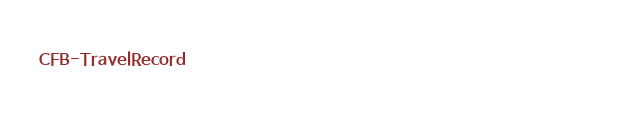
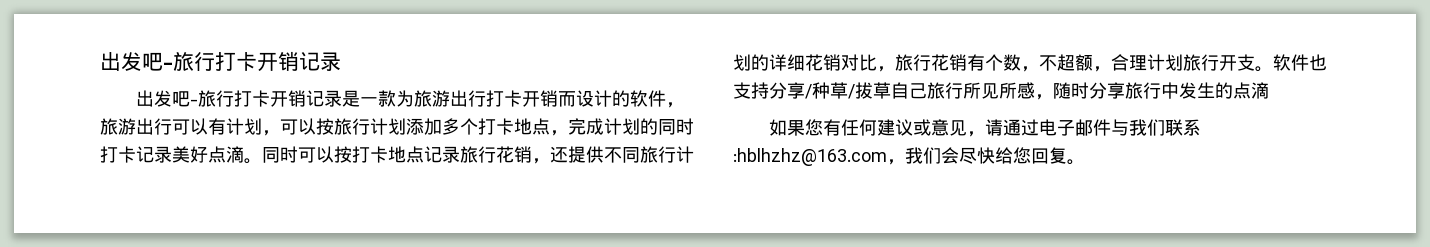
[39,51,186,66] CFB-TravelRecord -> [100,51,341,72] [136,90,685,108] [100,118,694,136] [100,146,694,164] [733,54,1327,72] [733,82,1269,100] [769,119,1202,137] [733,147,1085,166] 出发吧-旅行打卡开销记录 // 出发吧-旅行打卡开销记录是一款为旅游出行打卡开销而设计的软件，旅游出行可以有计划，可以按旅行计划添加多个打卡地点，完成计划的同时打卡记录美好点滴。同时可以按打卡地点记录旅行花销，还提供不同旅行计划的详细花销对比，旅行花销有个数，不超额，合理计划旅行开支。软件也支持分享/种草/拔草自己旅行所见所感，随时分享旅行中发生的点滴 // 如果您有任何建议或意见，请通过电子邮件与我们联系:hblhzhz@163.com，我们会尽快给您回复。

